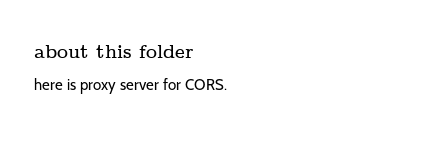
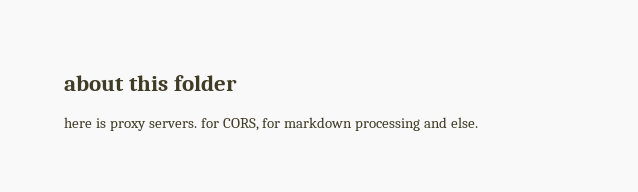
[120,78,228,90] server for CORS. -> [148,117,479,131] servers. for CORS, for markdown processing and else.

